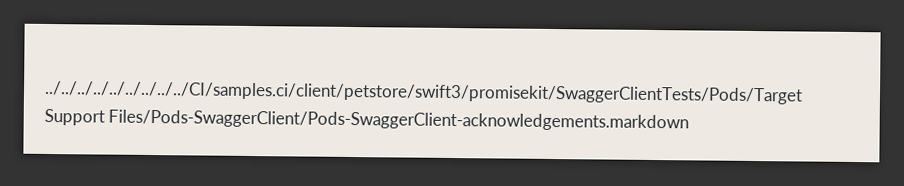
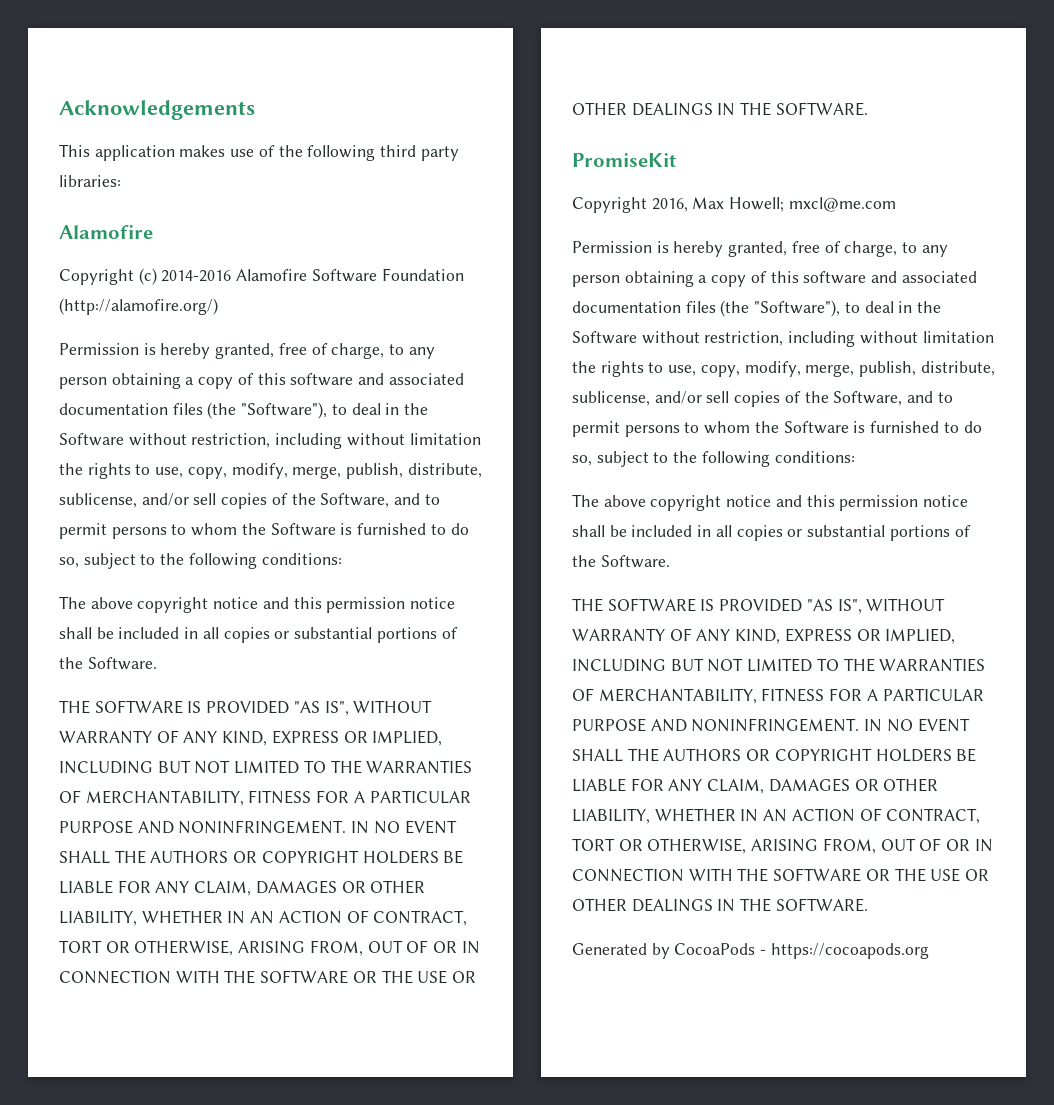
[44,80,803,105] [44,108,690,132] ../../../../../../../../../CI/samples.ci/client/petstore/swift3/promisekit/SwaggerClientTests/Pods/Target Support Files/Pods-SwaggerClient/Pods-SwaggerClient-acknowledgements.markdown -> [59,100,255,120] [59,144,459,161] [59,175,121,187] [59,225,153,239] [59,268,464,285] [59,298,218,315] [59,343,435,359] [59,373,464,389] [59,402,429,419] [59,433,481,449] [59,463,482,479] [59,493,440,509] [59,523,469,539] [59,553,342,569] [59,596,456,613] [59,627,458,643] [59,657,157,670] [59,700,433,716] [59,730,443,746] [59,760,473,774] [59,790,471,806] [59,820,457,834] [59,850,464,864] [59,880,426,896] [59,910,468,926] [59,940,480,956] [59,970,477,984] [572,102,868,116] [572,153,676,167] [572,197,896,213] [572,241,948,257] [572,271,977,287] [572,300,942,317] [572,331,994,347] [572,361,995,377] [572,391,953,407] [572,421,982,437] [572,451,855,467] [572,494,969,511] [572,525,971,541] [572,555,670,568] [572,598,946,614] [572,628,956,644] [572,658,986,672] [572,688,984,704] [572,718,970,732] [572,748,977,762] [572,778,939,794] [572,808,981,824] [572,838,993,854] [572,868,990,882] [572,898,868,912] [572,943,929,959] Acknowledgements // This application makes use of the following third party libraries: // Alamofire // Copyright (c) 2014-2016 Alamofire Software Foundation (http://alamofire.org/) // Permission is hereby granted, free of charge, to any person obtaining a copy of this software and associated documentation files (the "Software"), to deal in the Software without restriction, including without limitation the rights to use, copy, modify, merge, publish, distribute, sublicense, and/or sell copies of the Software, and to permit persons to whom the Software is furnished to do so, subject to the following conditions: // The above copyright notice and this permission notice shall be included in all copies or substantial portions of the Software. // THE SOFTWARE IS PROVIDED "AS IS", WITHOUT WARRANTY OF ANY KIND, EXPRESS OR IMPLIED, INCLUDING BUT NOT LIMITED TO THE WARRANTIES OF MERCHANTABILITY, FITNESS FOR A PARTICULAR PURPOSE AND NONINFRINGEMENT. IN NO EVENT SHALL THE AUTHORS OR COPYRIGHT HOLDERS BE LIABLE FOR ANY CLAIM, DAMAGES OR OTHER LIABILITY, WHETHER IN AN ACTION OF CONTRACT, TORT OR OTHERWISE, ARISING FROM, OUT OF OR IN CONNECTION WITH THE SOFTWARE OR THE USE OR OTHER DEALINGS IN THE SOFTWARE. // PromiseKit // Copyright 2016, Max Howell; mxcl@me.com // Permission is hereby granted, free of charge, to any person obtaining a copy of this software and associated documentation files (the "Software"), to deal in the Software without restriction, including without limitation the rights to use, copy, modify, merge, publish, distribute, sublicense, and/or sell copies of the Software, and to permit persons to whom the Software is furnished to do so, subject to the following conditions: // The above copyright notice and this permission notice shall be included in all copies or substantial portions of the Software. // THE SOFTWARE IS PROVIDED "AS IS", WITHOUT WARRANTY OF ANY KIND, EXPRESS OR IMPLIED, INCLUDING BUT NOT LIMITED TO THE WARRANTIES OF MERCHANTABILITY, FITNESS FOR A PARTICULAR PURPOSE AND NONINFRINGEMENT. IN NO EVENT SHALL THE AUTHORS OR COPYRIGHT HOLDERS BE LIABLE FOR ANY CLAIM, DAMAGES OR OTHER LIABILITY, WHETHER IN AN ACTION OF CONTRACT, TORT OR OTHERWISE, ARISING FROM, OUT OF OR IN CONNECTION WITH THE SOFTWARE OR THE USE OR OTHER DEALINGS IN THE SOFTWARE. // Generated by CocoaPods - https://cocoapods.org

